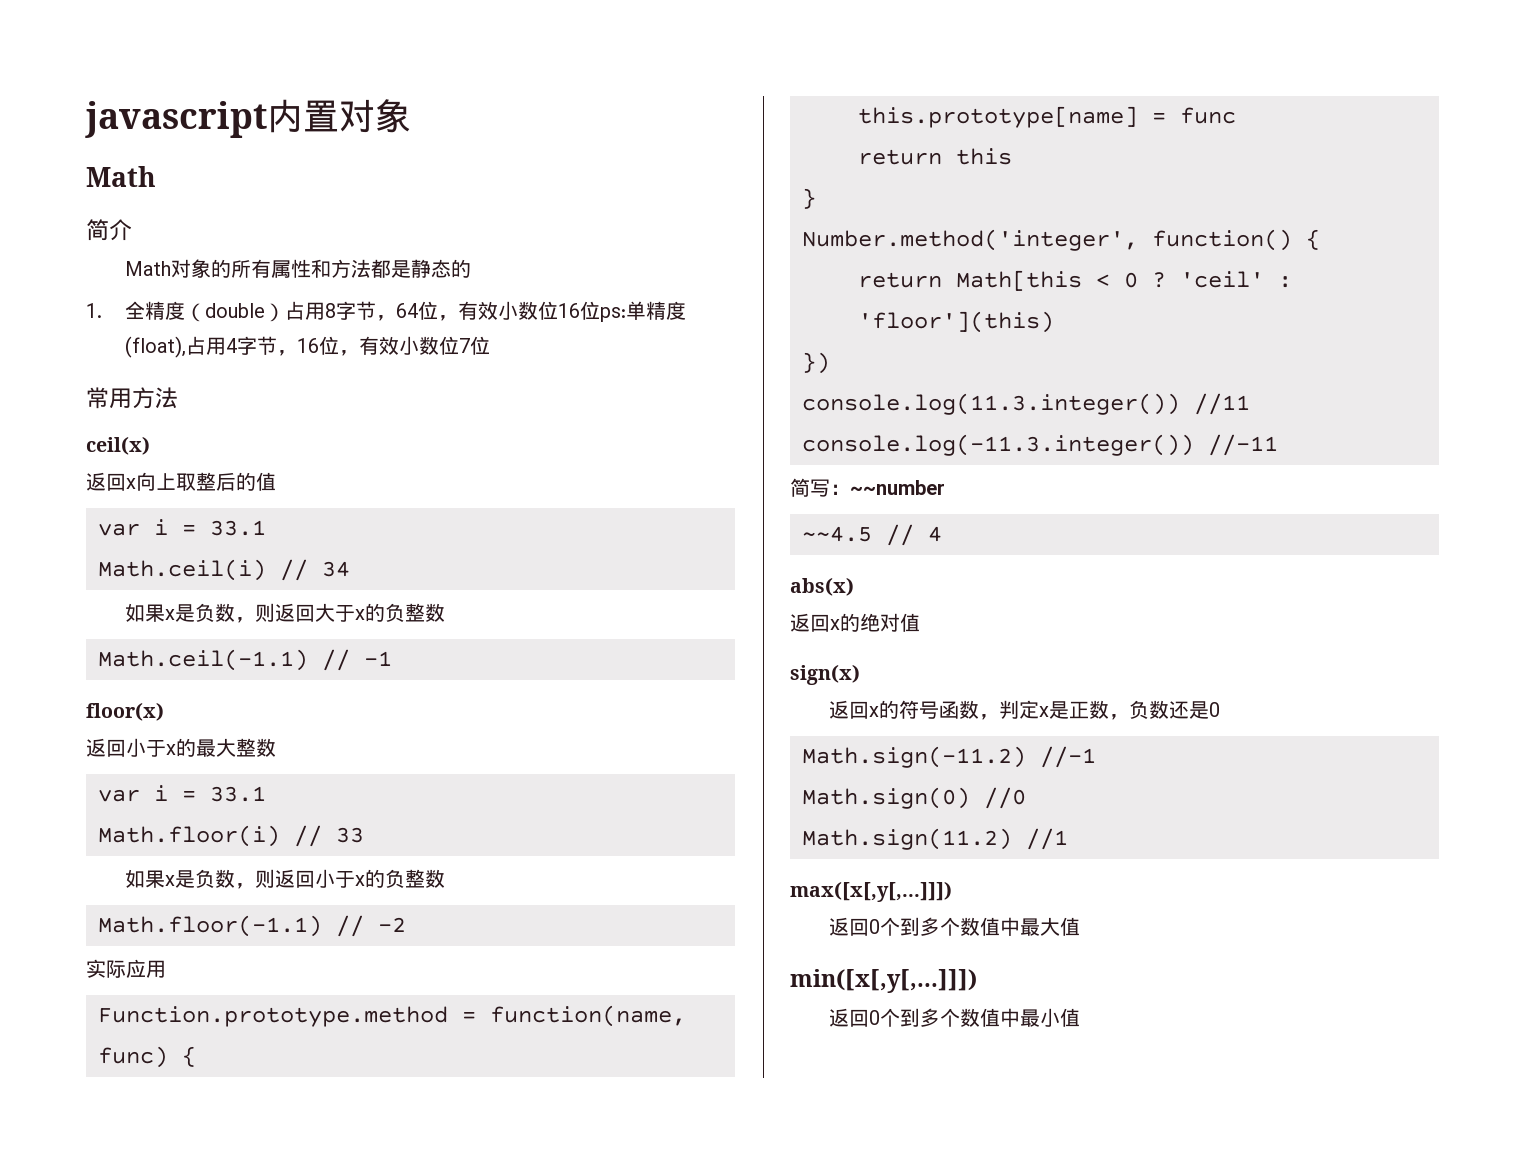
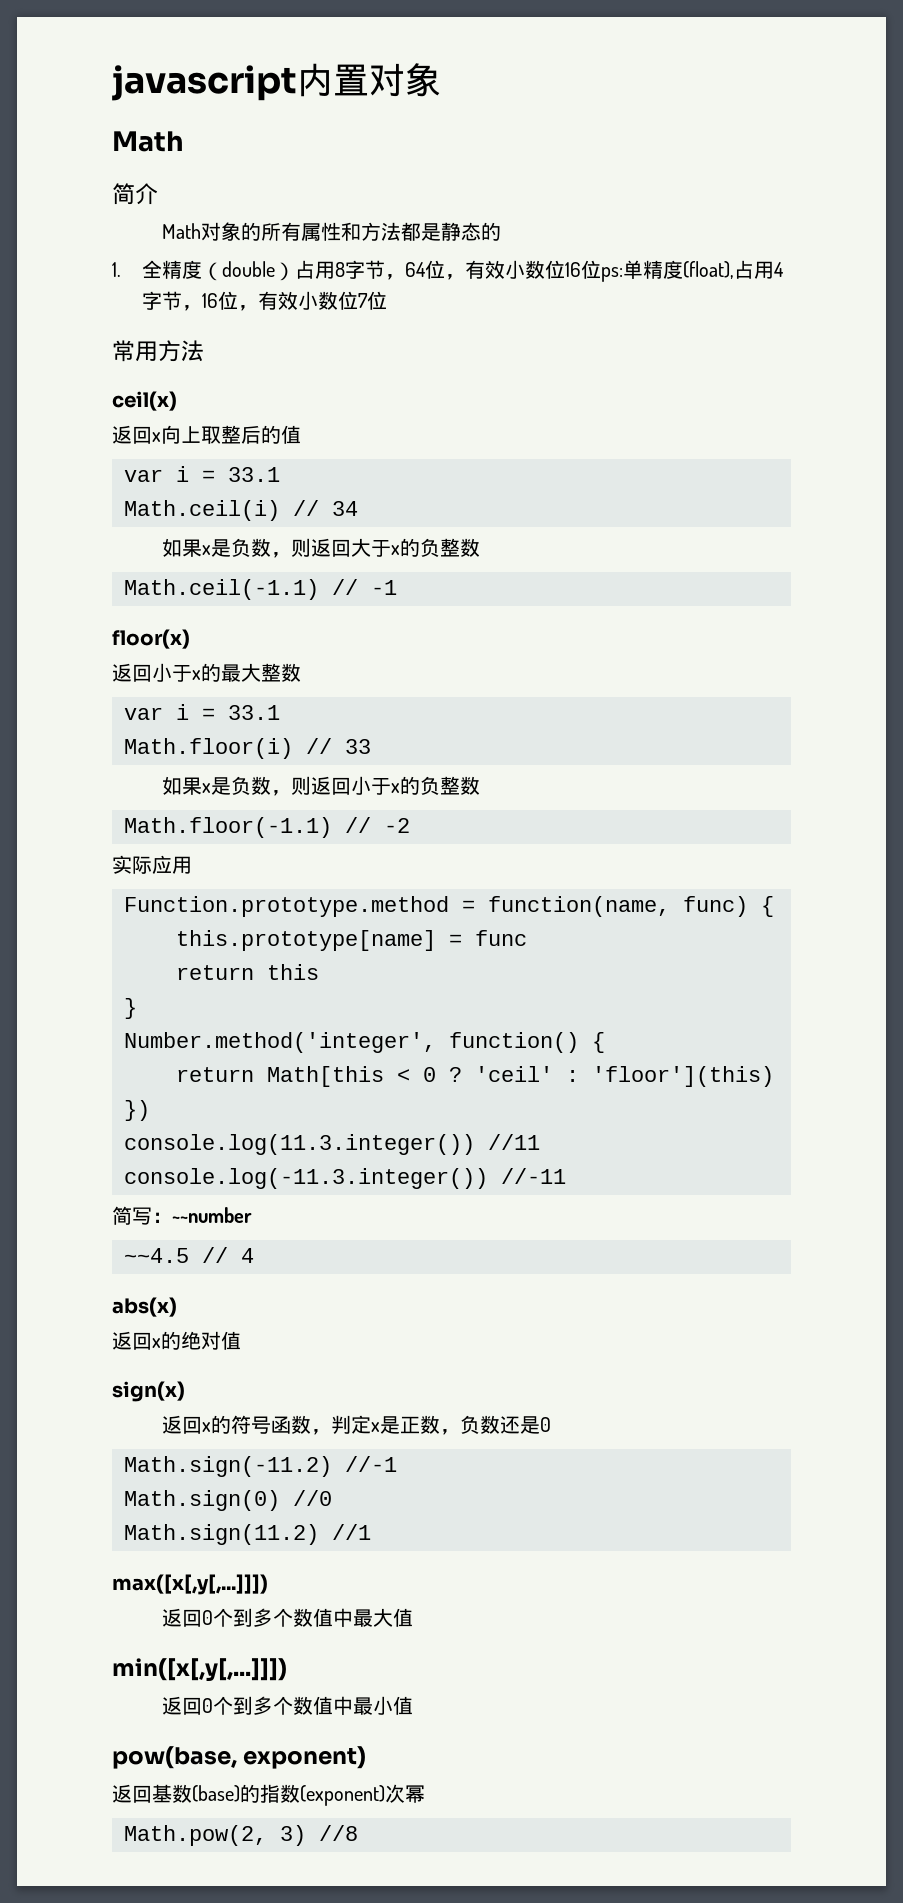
(1081, 1017) none -> [112,1746,367,1769] [112,1784,425,1806] [124,1825,358,1846] // pow(base, exponent) // 返回基数(base)的指数(exponent)次幂 // Math.pow(2, 3) //8

